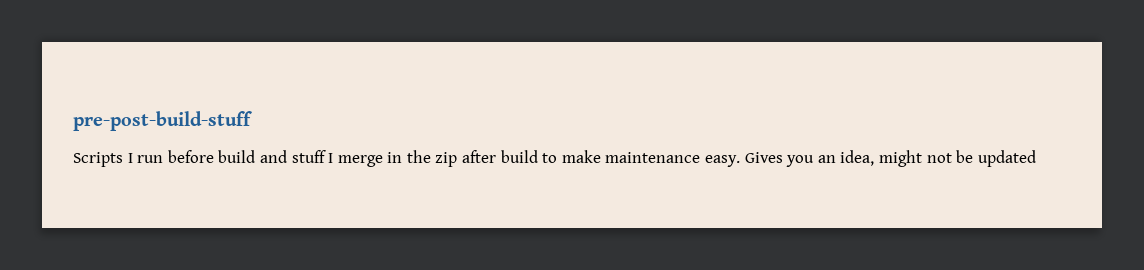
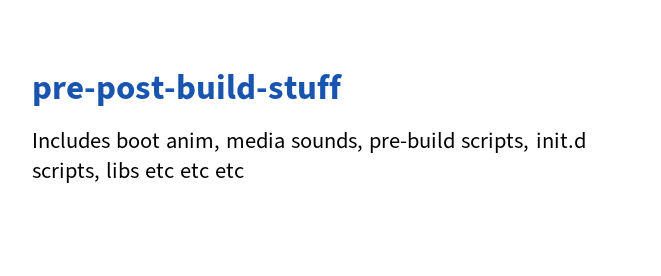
[73,150,1036,167] Scripts I run before build and stuff I merge in the zip after build to make maintenance easy. Gives you an idea, might not be updated -> [32,132,586,153] [32,162,245,183] Includes boot anim, media sounds, pre-build scripts, init.d scripts, libs etc etc etc

